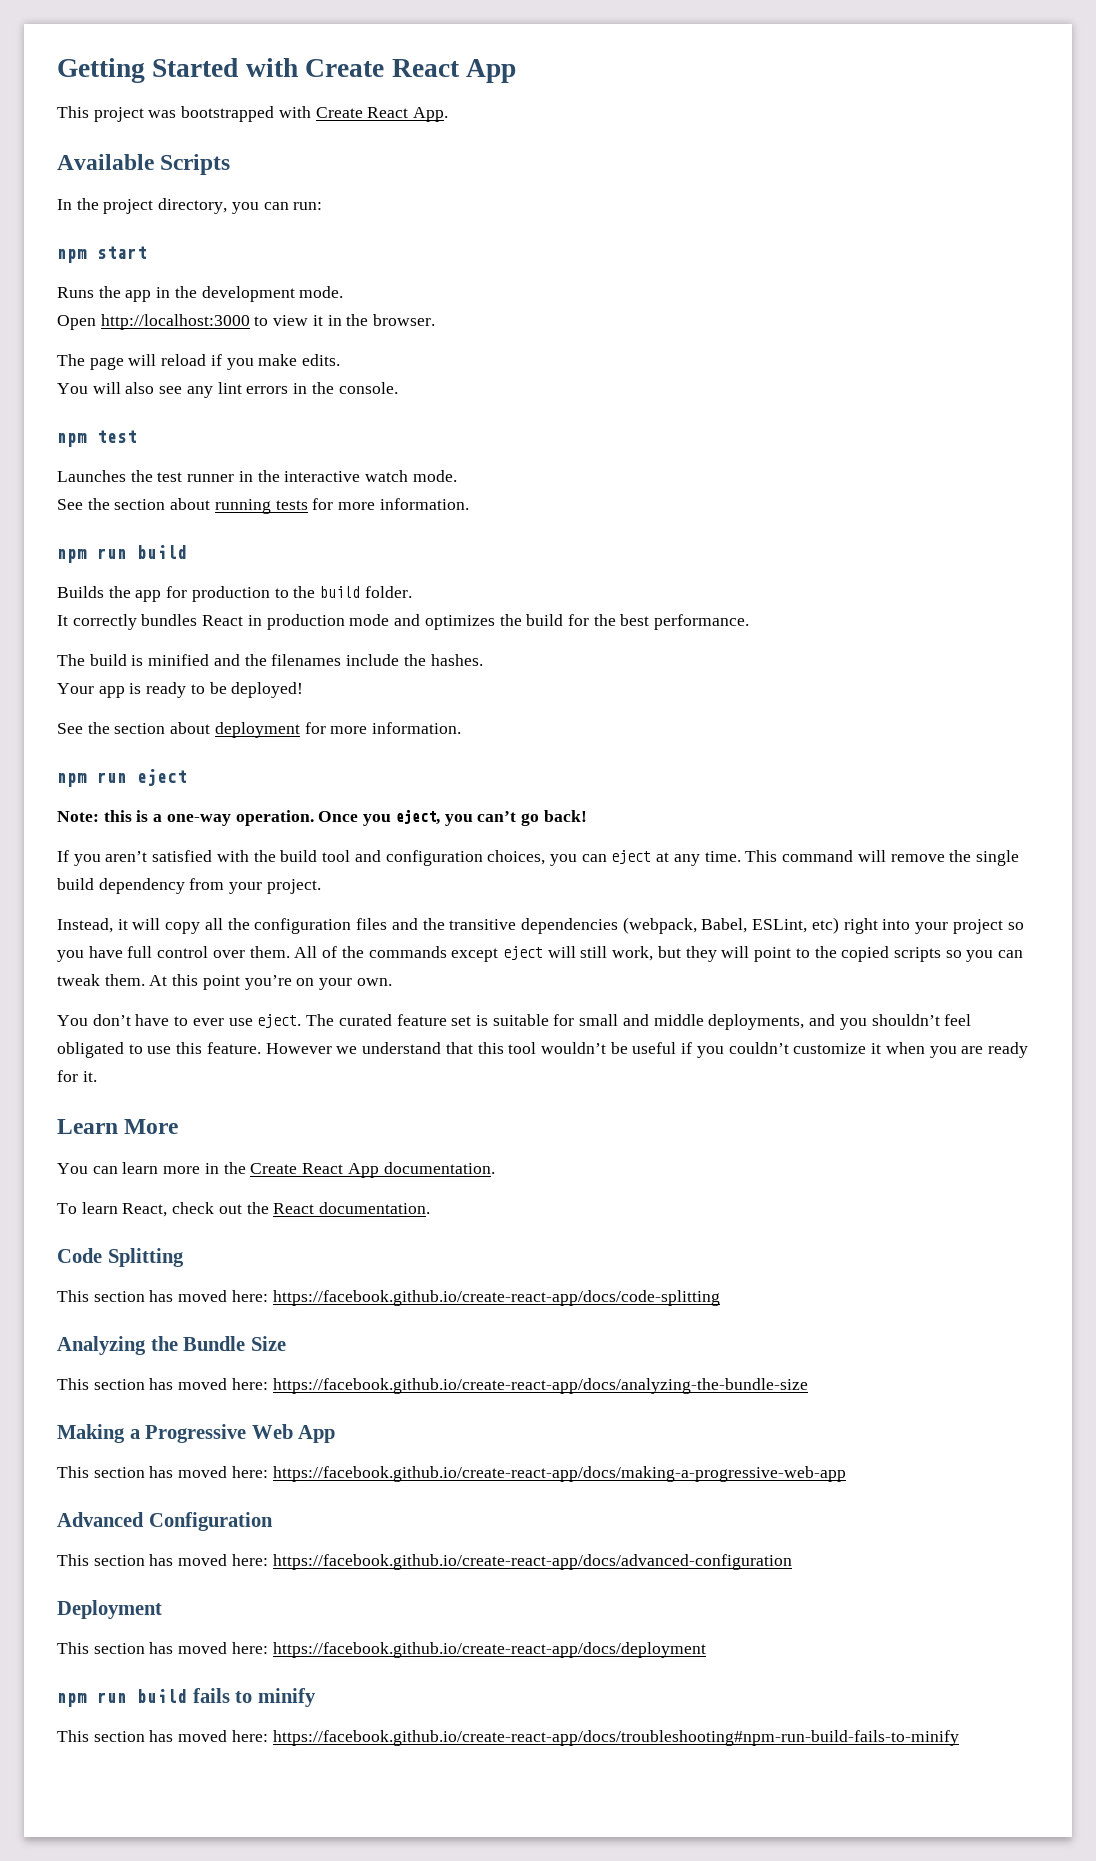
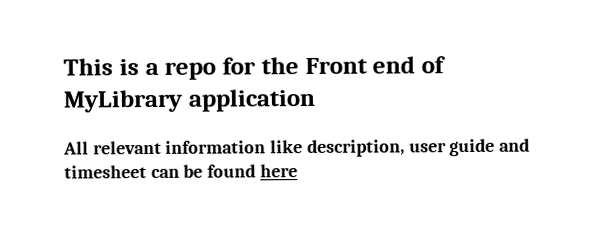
[57,58,517,83] [57,106,449,122] [57,154,231,175] [57,198,323,214] [57,246,147,263] [57,286,344,302] [57,314,436,330] [57,354,341,370] [57,382,398,398] [57,430,137,447] [57,470,457,482] [57,498,469,514] [57,545,187,563] [57,586,412,602] [57,614,750,630] [57,654,483,666] [57,682,304,698] [57,722,462,738] [57,769,187,787] [57,809,587,826] [57,850,1019,866] [57,878,321,894] [57,917,1024,934] [57,946,1024,962] [57,974,392,990] [57,1014,972,1030] [57,1042,1028,1058] [57,1070,97,1082] [57,1119,179,1134] [57,1162,495,1178] [57,1202,431,1217] [57,1248,184,1267] [57,1290,720,1306] [57,1336,286,1355] [57,1378,808,1394] [57,1424,336,1443] [57,1466,846,1482] [57,1512,273,1531] [57,1554,792,1570] [57,1600,162,1619] [57,1642,706,1658] [57,1688,316,1707] [57,1730,959,1746] Getting Started with Create React App // This project was bootstrapped with Create React App. // Available Scripts // In the project directory, you can run: // npm start // Runs the app in the development mode. // Open http://localhost:3000 to view it in the browser. // The page will reload if you make edits. // You will also see any lint errors in the console. // npm test // Launches the test runner in the interactive watch mode. // See the section about running tests for more information. // npm run build // Builds the app for production to the build folder. // It correctly bundles React in production mode and optimizes the build for the best performance. // The build is minified and the filenames include the hashes. // Your app is ready to be deployed! // See the section about deployment for more information. // npm run eject // Note: this is a one-way operation. Once you eject, you can’t go back! // If you aren’t satisfied with the build tool and configuration choices, you can eject at any time. This command will remove the single build dependency from your project. // Instead, it will copy all the configuration files and the transitive dependencies (webpack, Babel, ESLint, etc) right into your project so you have full control over them. All of the commands except eject will still work, but they will point to the copied scripts so you can tweak them. At this point you’re on your own. // You don’t have to ever use eject. The curated feature set is suitable for small and middle deployments, and you shouldn’t feel obligated to use this feature. However we understand that this tool wouldn’t be useful if you couldn’t customize it when you are ready for it. // Learn More // You can learn more in the Create React App documentation. // To learn React, check out the React documentation. // Code Splitting // This section has moved here: https://facebook.github.io/create-react-app/docs/code-splitting // Analyzing the Bundle Size // This section has moved here: https://facebook.github.io/create-react-app/docs/analyzing-the-bundle-size // Making a Progressive Web App // This section has moved here: https://facebook.github.io/create-react-app/docs/making-a-progressive-web-app // Advanced Configuration // This section has moved here: https://facebook.github.io/create-react-app/docs/advanced-configuration // Deployment // This section has moved here: https://facebook.github.io/create-react-app/docs/deployment // npm run build fails to minify // This section has moved here: https://facebook.github.io/create-react-app/docs/troubleshooting#npm-run-build-fails-to-minify -> [63,56,446,80] [63,88,315,113] [63,138,531,158] [64,164,298,179] This is a repo for the Front end of MyLibrary application // All relevant information like description, user guide and timesheet can be found here

